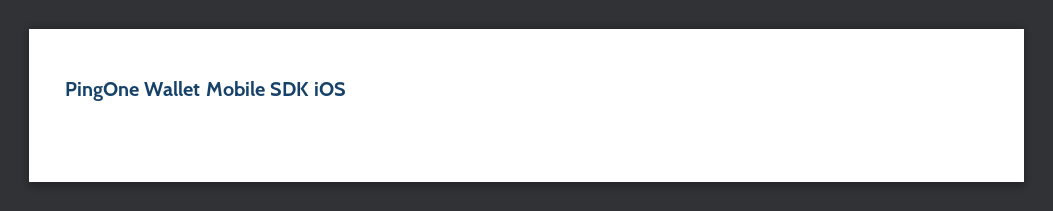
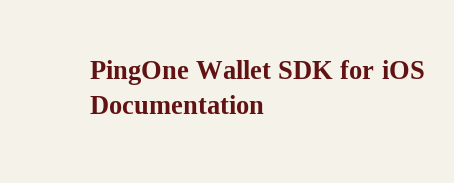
[205,81,346,96] Mobile SDK iOS -> [278,60,425,79] [90,95,264,114] SDK for iOS Documentation

